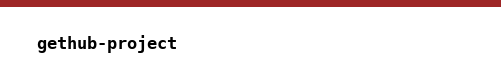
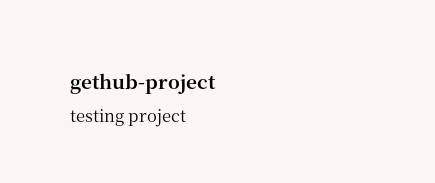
(177, 44) none -> [70,109,187,127] // testing project

